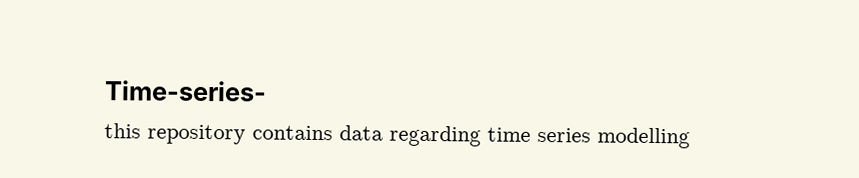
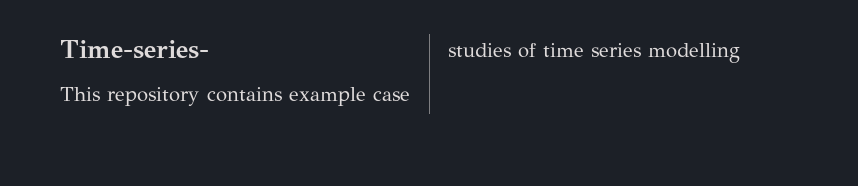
[104,123,141,139] this -> [60,87,100,101] This
[339,125,481,147] data regarding -> [288,87,410,106] [448,43,536,58] example case studies of

